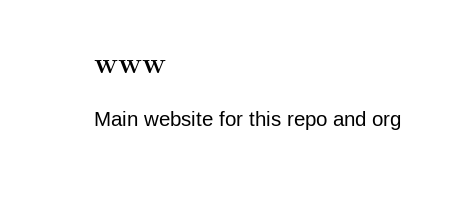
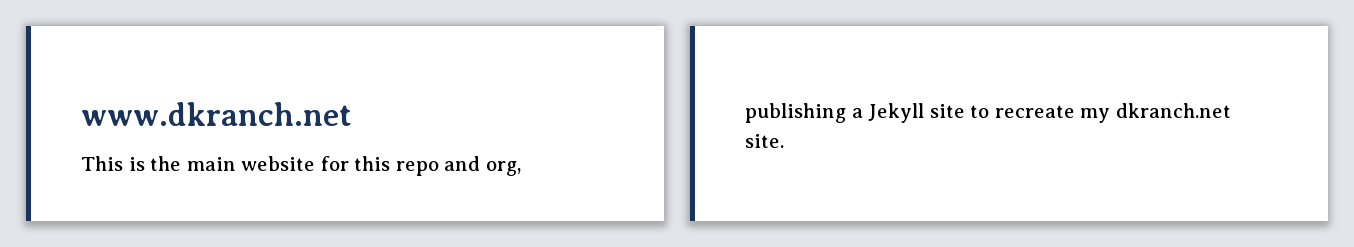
[94,60,166,73] [94,111,138,126] www // Main -> [81,102,352,126] [81,156,236,171] www.dkranch.net // This is the main
[372,114,401,130] org -> [485,161,521,176] [745,103,1231,123] [745,134,784,148] org, publishing a Jekyll site to recreate my dkranch.net site.

